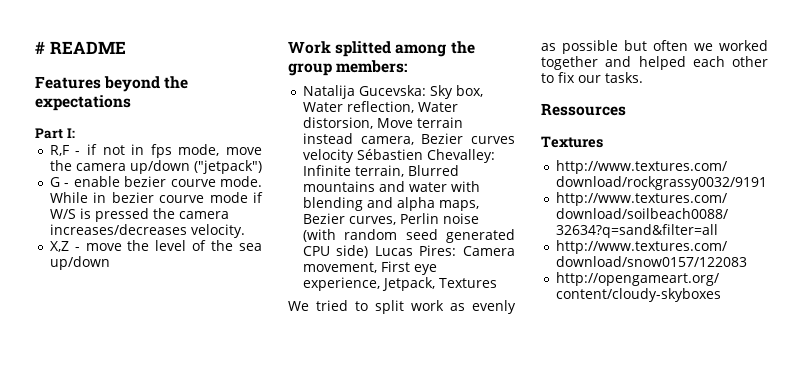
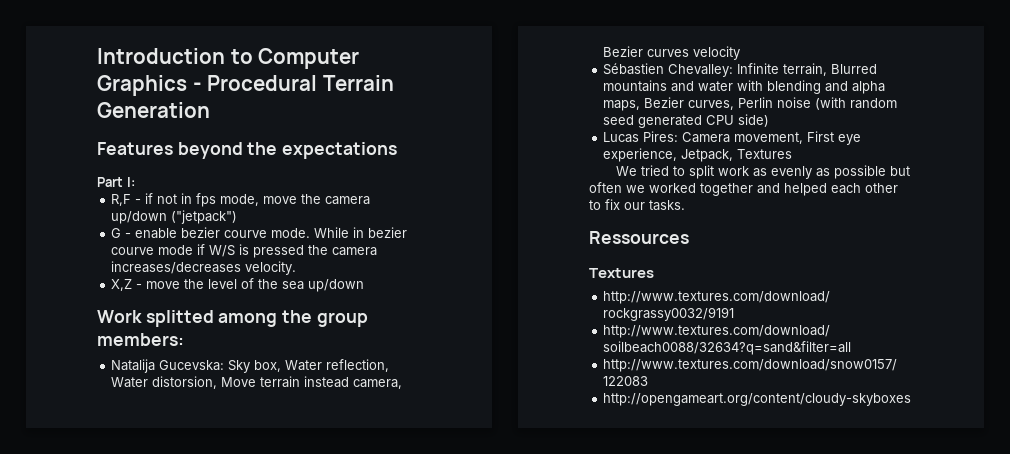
[35,41,126,54] # README -> [97,48,360,69] [97,75,394,96] [97,102,210,118] Introduction to Computer Graphics - Procedural Terrain Generation
(354, 156) none -> (741, 53) //
(369, 251) none -> (770, 120) //

